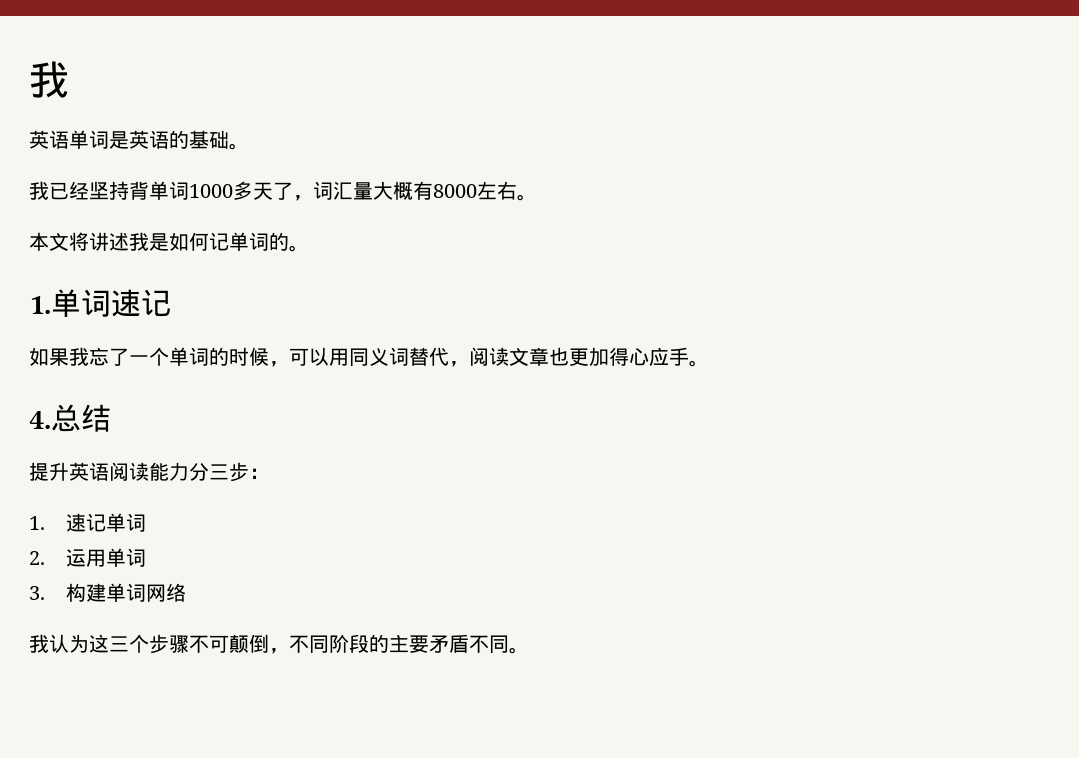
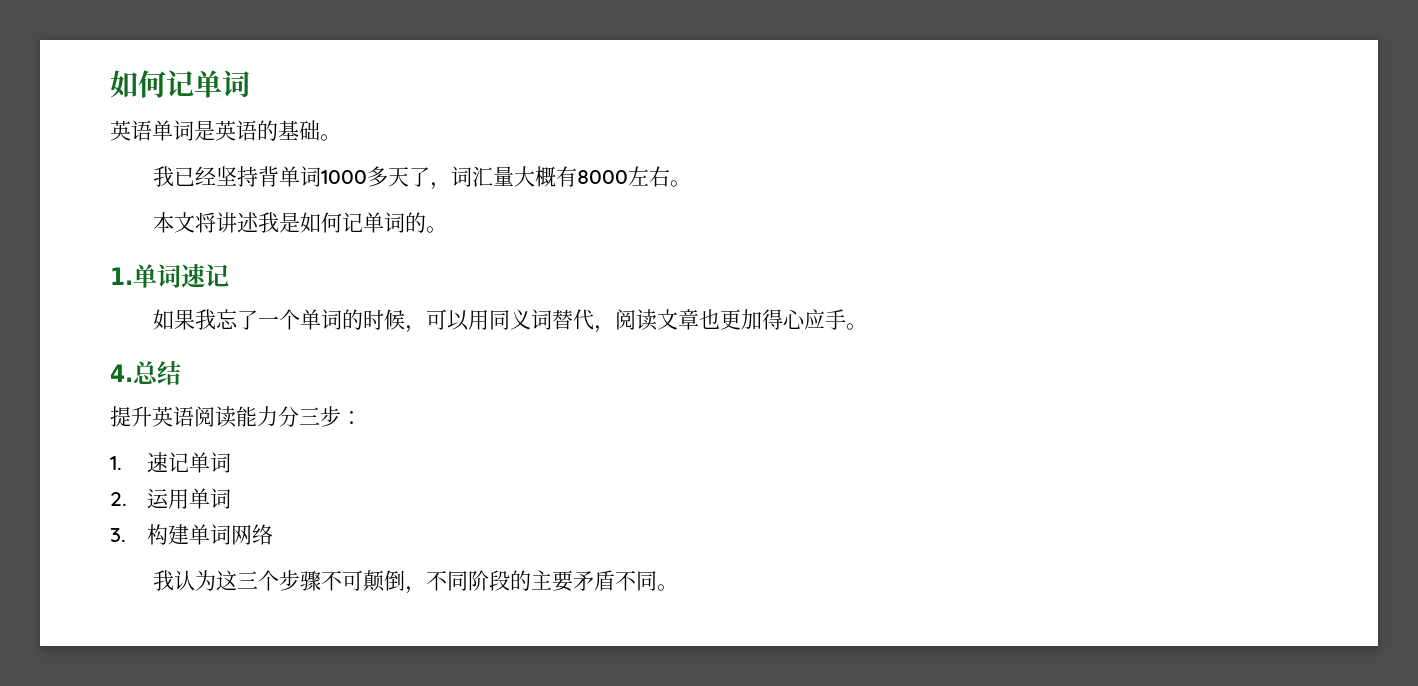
[29,61,69,98] 我 -> [110,70,250,98] 如何记单词

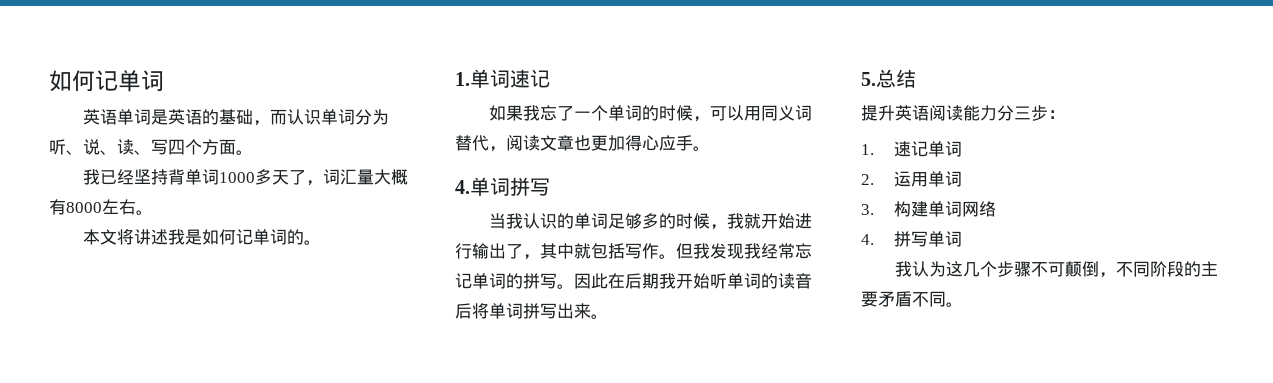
(320, 130) none -> [252,109,389,126] [49,139,236,155] ，而认识单词分为听、说、读、写四个方面
(133, 373) none -> [470,177,550,196] [488,213,812,230] [455,243,812,260] [455,273,812,289] [455,303,608,319] [861,72,876,86] 单词拼写 // 当我认识的单词足够多的时候，我就开始进行输出了，其中就包括写作。但我发现我经常忘记单词的拼写。因此在后期我开始听单词的读音后将单词拼写出来。 // 5.
(273, 534) none -> [861,231,962,247] // 4.拼写单词
[237,571,259,589] 三 -> [962,262,980,277] 几

